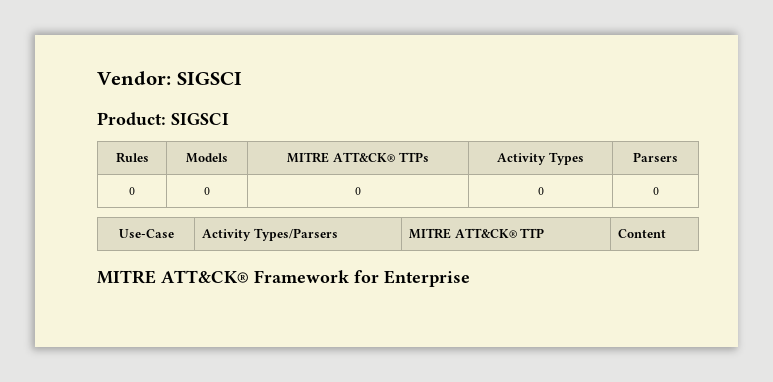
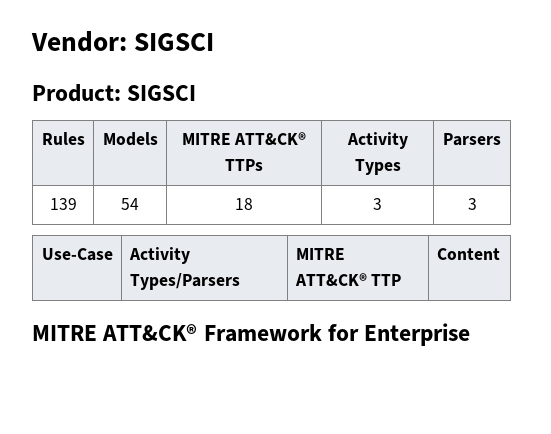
[129,187,135,195] [204,187,210,195] [355,187,361,195] [537,187,544,195] [652,187,659,195] 0 | 0 | 0 | 0 | 0 -> [49,198,77,210] [121,198,139,210] [235,198,253,210] [373,198,382,210] [467,198,477,210] 139 | 54 | 18 | 3 | 3

